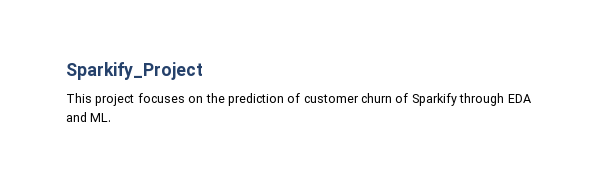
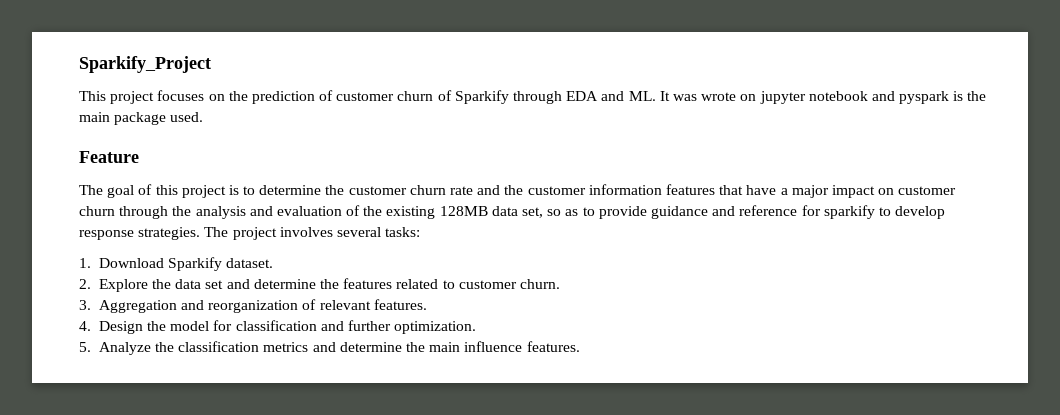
(112, 117) none -> [659,91,987,104] [79,112,204,125] [79,151,139,163] [79,184,957,198] [79,205,946,219] [79,227,421,240] [79,257,274,271] [79,278,560,292] [79,299,427,313] [79,320,477,334] [79,341,580,355] It was wrote on jupyter notebook and pyspark is the main package used. // Feature // The goal of this project is to determine the customer churn rate and the customer information features that have a major impact on customer churn through the analysis and evaluation of the existing 128MB data set, so as to provide guidance and reference for sparkify to develop response strategies. The project involves several tasks: // 1. Download Sparkify dataset. // 2. Explore the data set and determine the features related to customer churn. // 3. Aggregation and reorganization of relevant features. // 4. Design the model for classification and further optimization. // 5. Analyze the classification metrics and determine the main influence features.

